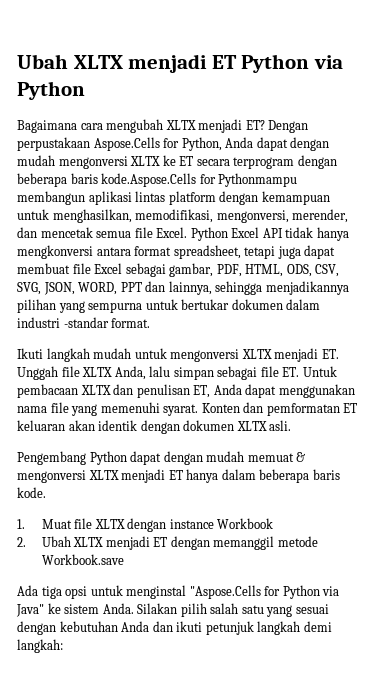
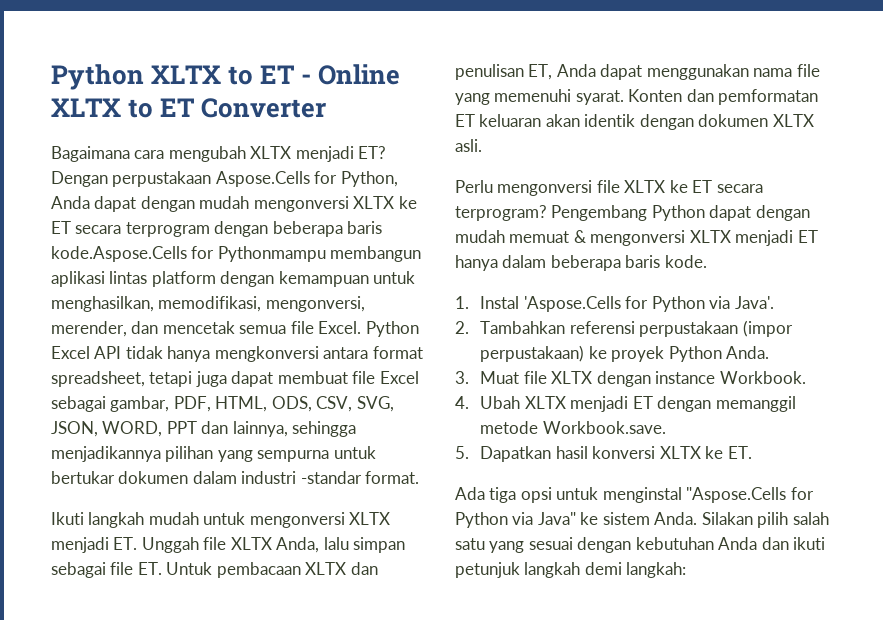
[17,54,343,73] [17,81,85,100] Ubah XLTX menjadi ET Python via Python -> [51,64,401,90] [51,98,327,118] Python XLTX to ET - Online XLTX to ET Converter
(292, 425) none -> [455,180,763,196] [455,205,547,221] Perlu mengonversi file XLTX ke ET secara terprogram?
(25, 524) none -> [480,296,774,312] [455,320,793,337] [480,345,770,362] [455,371,469,384] Instal 'Aspose.Cells for Python via Java'. // 2. Tambahkan referensi perpustakaan (impor perpustakaan) ke proyek Python Anda. // 3.
[217,518,274,529] [17,537,26,547] Workbook // 2. -> [719,371,806,384] [455,396,469,409] Workbook. // 4.
[41,554,124,565] Workbook.save -> [542,421,666,434] [455,446,752,462] Workbook.save. // 5. Dapatkan hasil konversi XLTX ke ET.

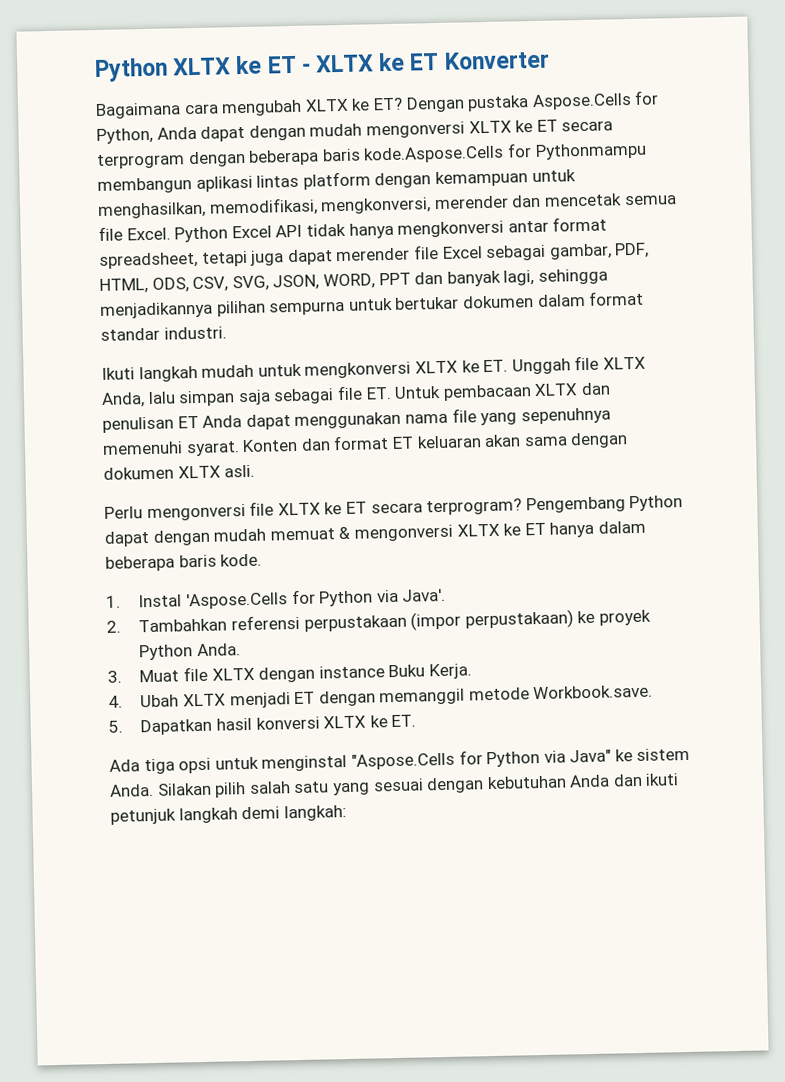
[228,66,254,85] to -> [235,55,263,75] ke
[318,64,401,85] [51,98,327,118] Online XLTX to ET Converter -> [315,50,550,73] XLTX ke ET Konverter
[295,146,354,162] menjadi -> [351,98,371,111] ke
[112,171,212,187] perpustakaan -> [467,95,530,112] pustaka
[265,296,365,312] [51,321,127,337] mengonversi, merender, -> [320,195,509,215] mengkonversi, merender
[323,347,369,359] antara -> [507,220,549,233] antar
[277,371,348,384] membuat -> [335,247,411,262] merender
[232,421,288,437] lainnya, -> [446,270,535,287] banyak lagi,
[217,450,253,462] yang -> (266, 308) none
[241,471,420,484] industri -standar format. -> [588,290,645,306] [100,326,227,341] format standar industri.
[249,512,391,528] [51,537,109,553] mengonversi XLTX menjadi -> [304,360,480,379] mengkonversi XLTX ke
(406, 545) none -> [237,389,271,406] saja
[528,64,553,80] ET, -> [177,415,199,429] ET
(490, 99) none -> [520,407,611,425] sepenuhnya
[718,89,819,105] pemformatan -> [333,435,390,451] format
[584,114,636,127] identik -> [523,436,568,447] sama
[735,230,794,246] menjadi -> [503,523,522,536] ke
[719,371,806,384] Workbook. -> [388,663,472,680] Buku Kerja.

